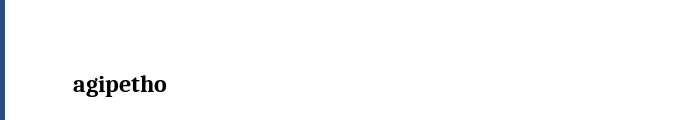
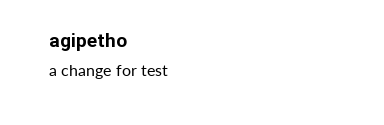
(167, 86) none -> [49,65,168,79] // a change for test

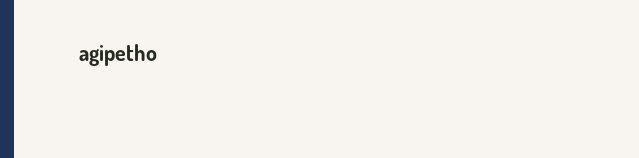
[49,65,168,79] // a change for test -> (157, 55) none

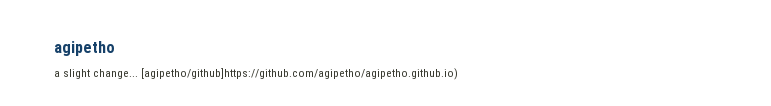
(157, 55) none -> [54,68,459,80] // a slight change... [agipetho/github]https://github.com/agipetho/agipetho.github.io)

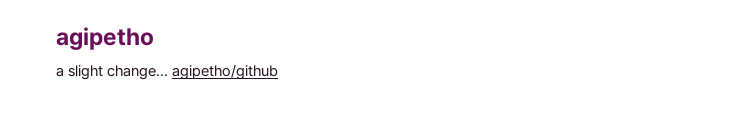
[141,68,459,80] [agipetho/github]https://github.com/agipetho/agipetho.github.io) -> [172,64,279,80] agipetho/github

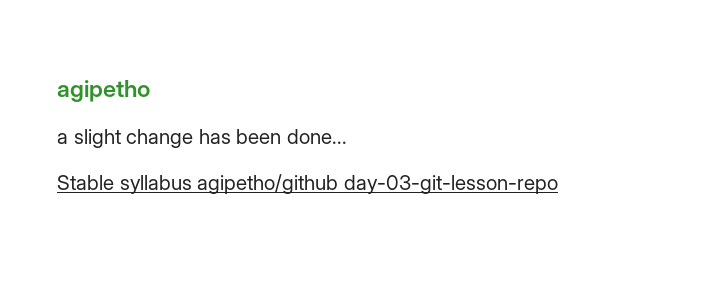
[107,64,279,80] change... agipetho/github -> [126,129,347,148] [57,174,558,194] change has been done... // Stable syllabus agipetho/github day-03-git-lesson-repo

